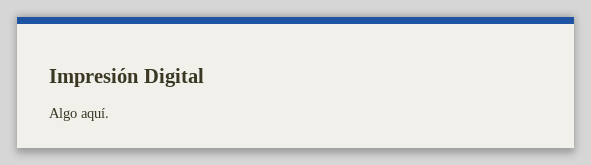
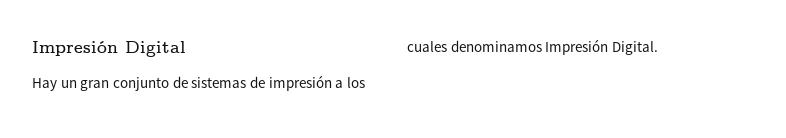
[49,108,109,121] Algo aquí. -> [32,75,365,91] [407,39,658,55] Hay un gran conjunto de sistemas de impresión a los cuales denominamos Impresión Digital.

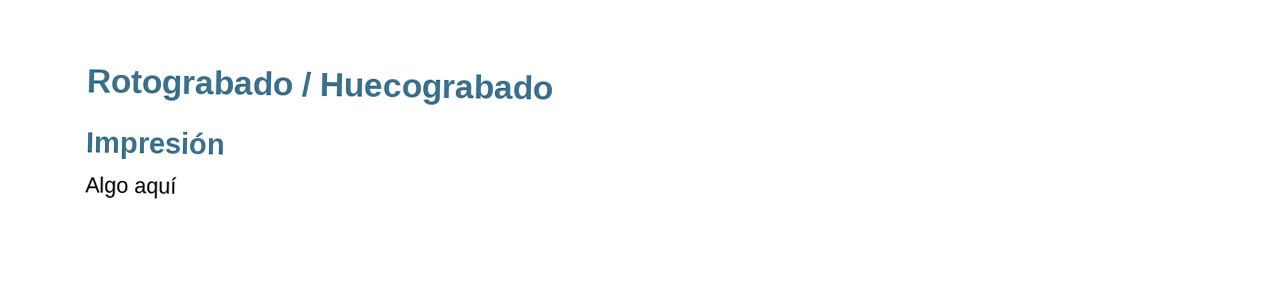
[32,41,186,57] [32,75,365,91] [407,39,658,55] Impresión Digital // Hay un gran conjunto de sistemas de impresión a los cuales denominamos Impresión Digital. -> [86,68,555,107] [85,130,226,161] [85,176,177,199] Rotograbado / Huecograbado // Impresión // Algo aquí

